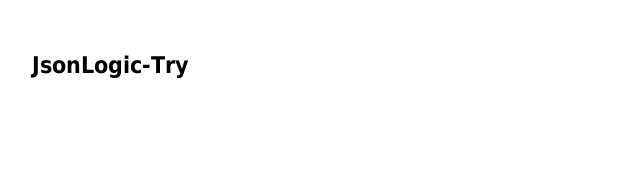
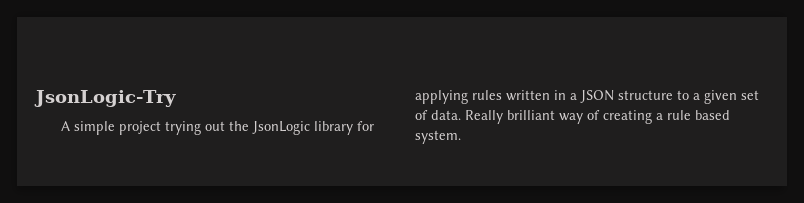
(189, 66) none -> [60,121,374,135] [415,90,759,104] [415,110,730,124] [415,130,461,144] // A simple project trying out the JsonLogic library for applying rules written in a JSON structure to a given set of data. Really brilliant way of creating a rule based system.

